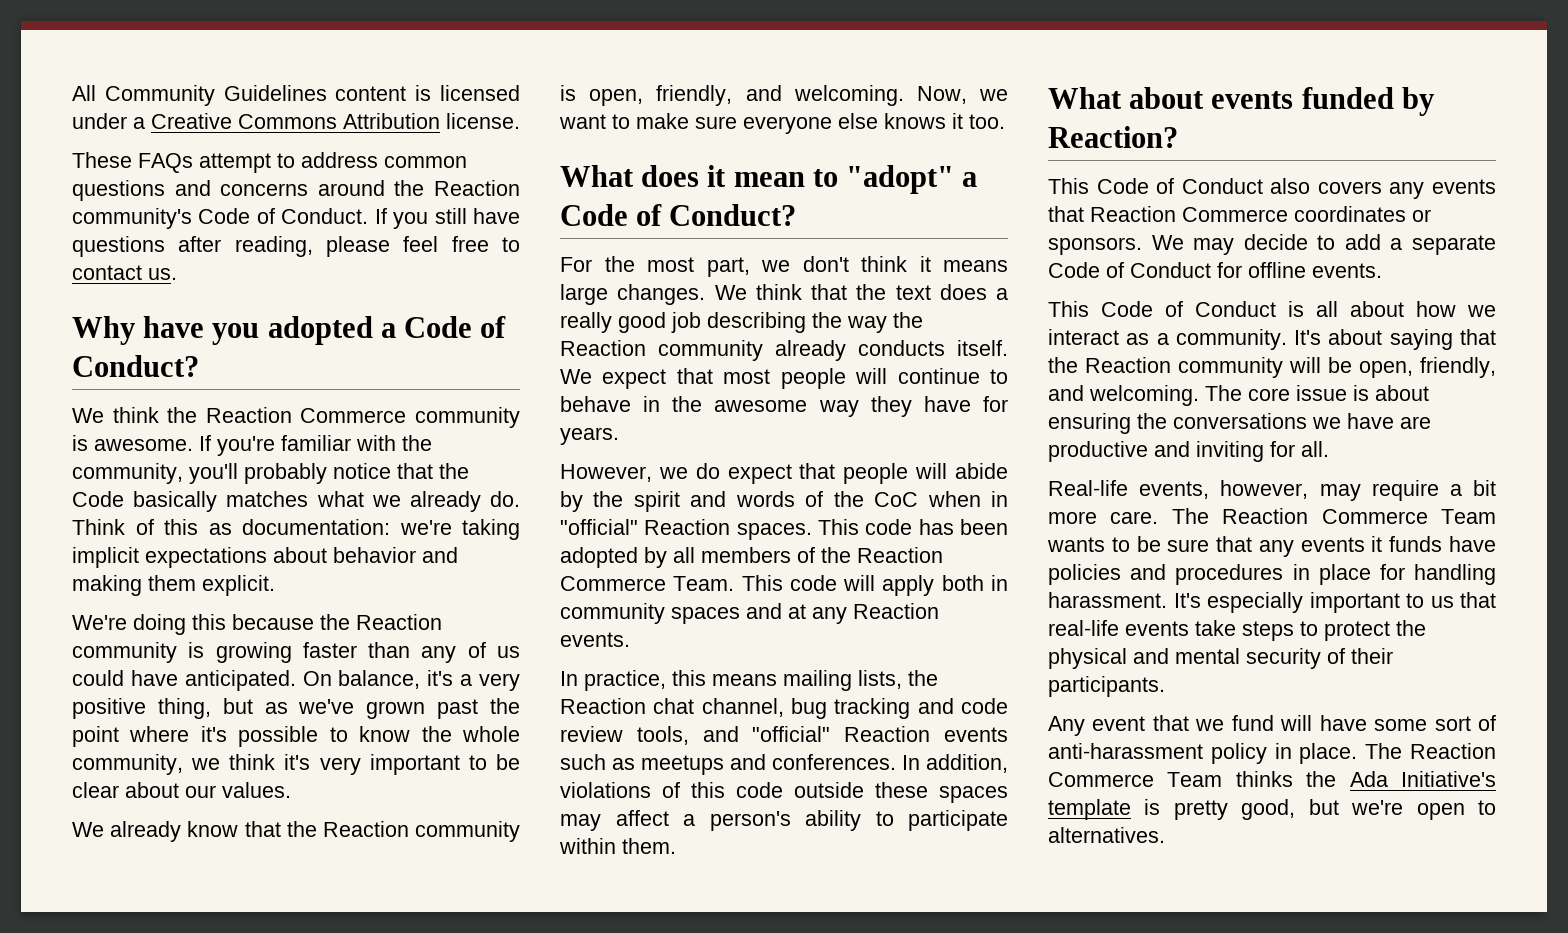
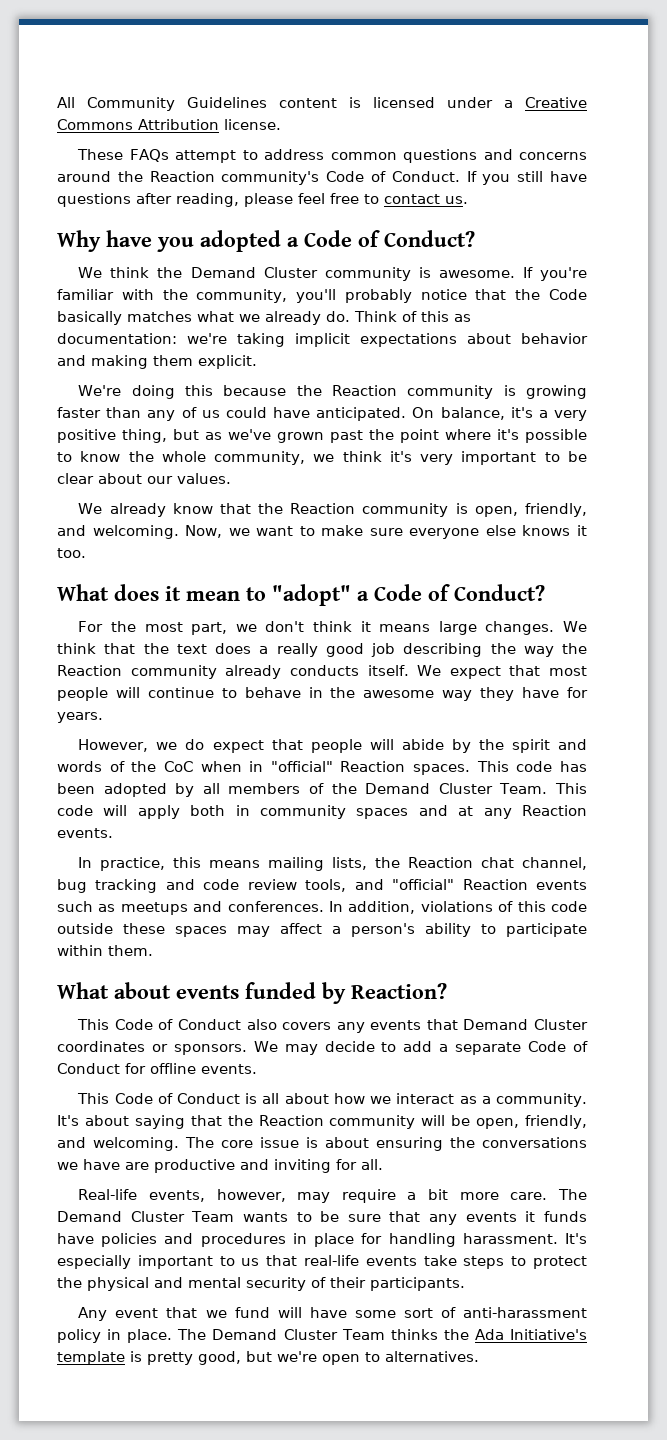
[205,407,407,423] Reaction Commerce -> [190,267,318,278] Demand Cluster
[857,547,943,563] [560,576,666,591] Reaction Commerce -> [365,783,493,794] Demand Cluster
[1090,206,1288,222] Reaction Commerce -> [463,1019,588,1030] Demand Cluster
[1222,508,1428,524] Reaction Commerce -> [57,1211,185,1222] Demand Cluster
[1410,743,1496,759] [1048,772,1154,787] Reaction Commerce -> [212,1329,338,1340] Demand Cluster

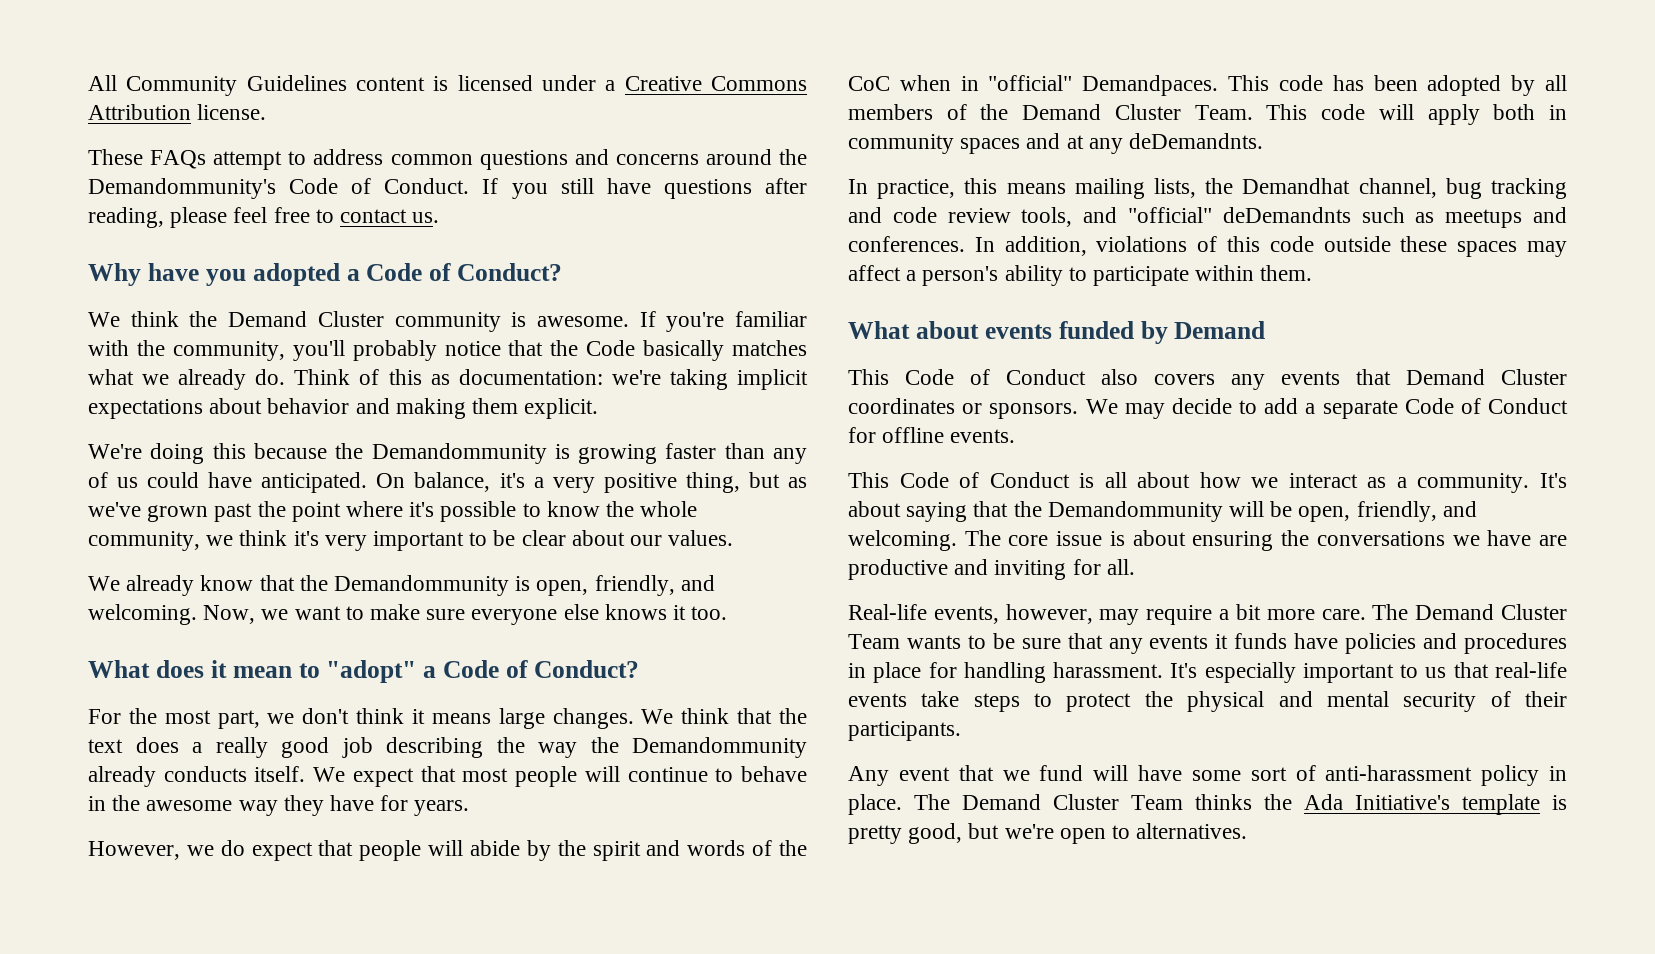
[149,171,320,185] Reaction community's -> [88,178,276,199] Demandommunity's
[331,385,494,399] Reaction community -> [371,443,547,464] Demandommunity
[290,503,449,517] Reaction community -> [334,575,510,596] Demandommunity
[57,665,217,679] Reaction community -> [632,737,807,758] Demandommunity
[340,761,471,775] Reaction spaces. -> [1082,75,1219,96] Demandpaces.
[521,805,587,816] [57,828,113,838] Reaction events. -> [1129,133,1264,149] deDemandnts.
[408,857,515,868] Reaction chat -> [1242,178,1351,194] Demandhat
[462,879,588,890] Reaction events -> [1222,207,1351,223] deDemandnts
[351,983,447,999] Reaction? -> [1174,321,1266,339] Demand
[258,1115,416,1129] Reaction community -> [1047,501,1223,522] Demandommunity

